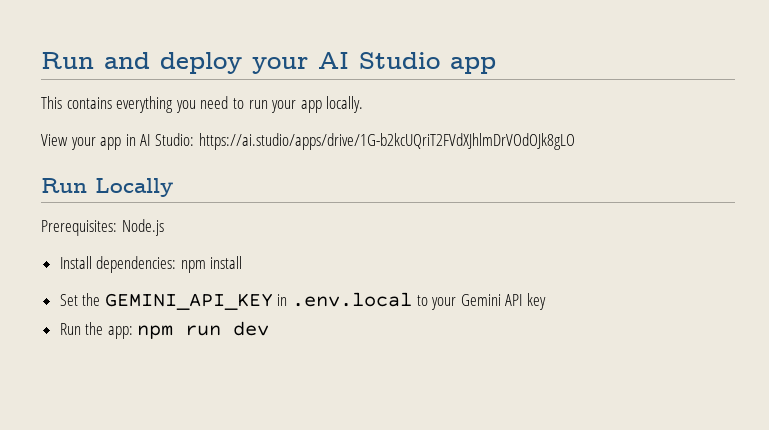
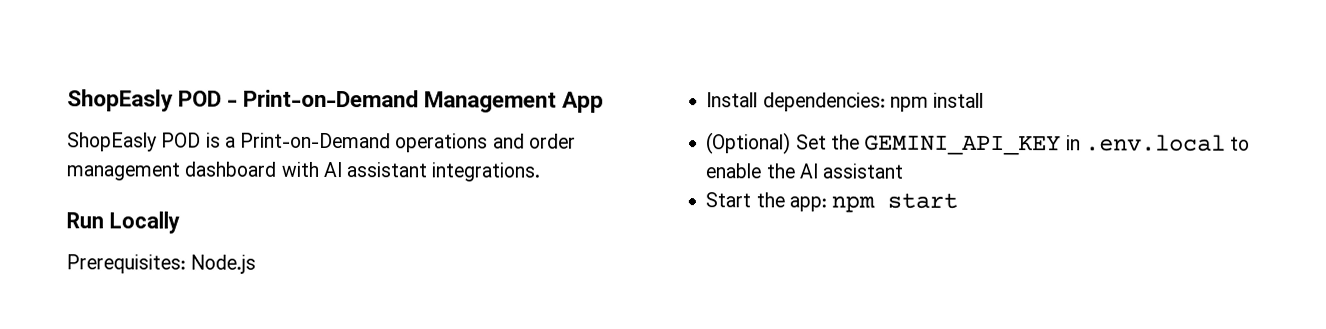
[41,52,496,74] [41,96,364,113] [41,133,575,150] Run and deploy your AI Studio app // This contains everything you need to run your app locally. // View your app in AI Studio: https://ai.studio/apps/drive/1G-b2kcUQriT2FVdXJhlmDrVOdOJk8gLO -> [67,89,605,113] [67,132,576,153] [66,161,542,182] ShopEasly POD - Print-on-Demand Management App // ShopEasly POD is a Print-on-Demand operations and order management dashboard with AI assistant integrations.
(243, 262) none -> [706,132,792,155] (Optional)
[431,293,547,310] [59,323,81,335] your Gemini API key // Run -> [705,163,905,179] [705,192,752,208] enable the AI assistant // Start
[185,321,270,336] run dev -> [887,192,959,209] start

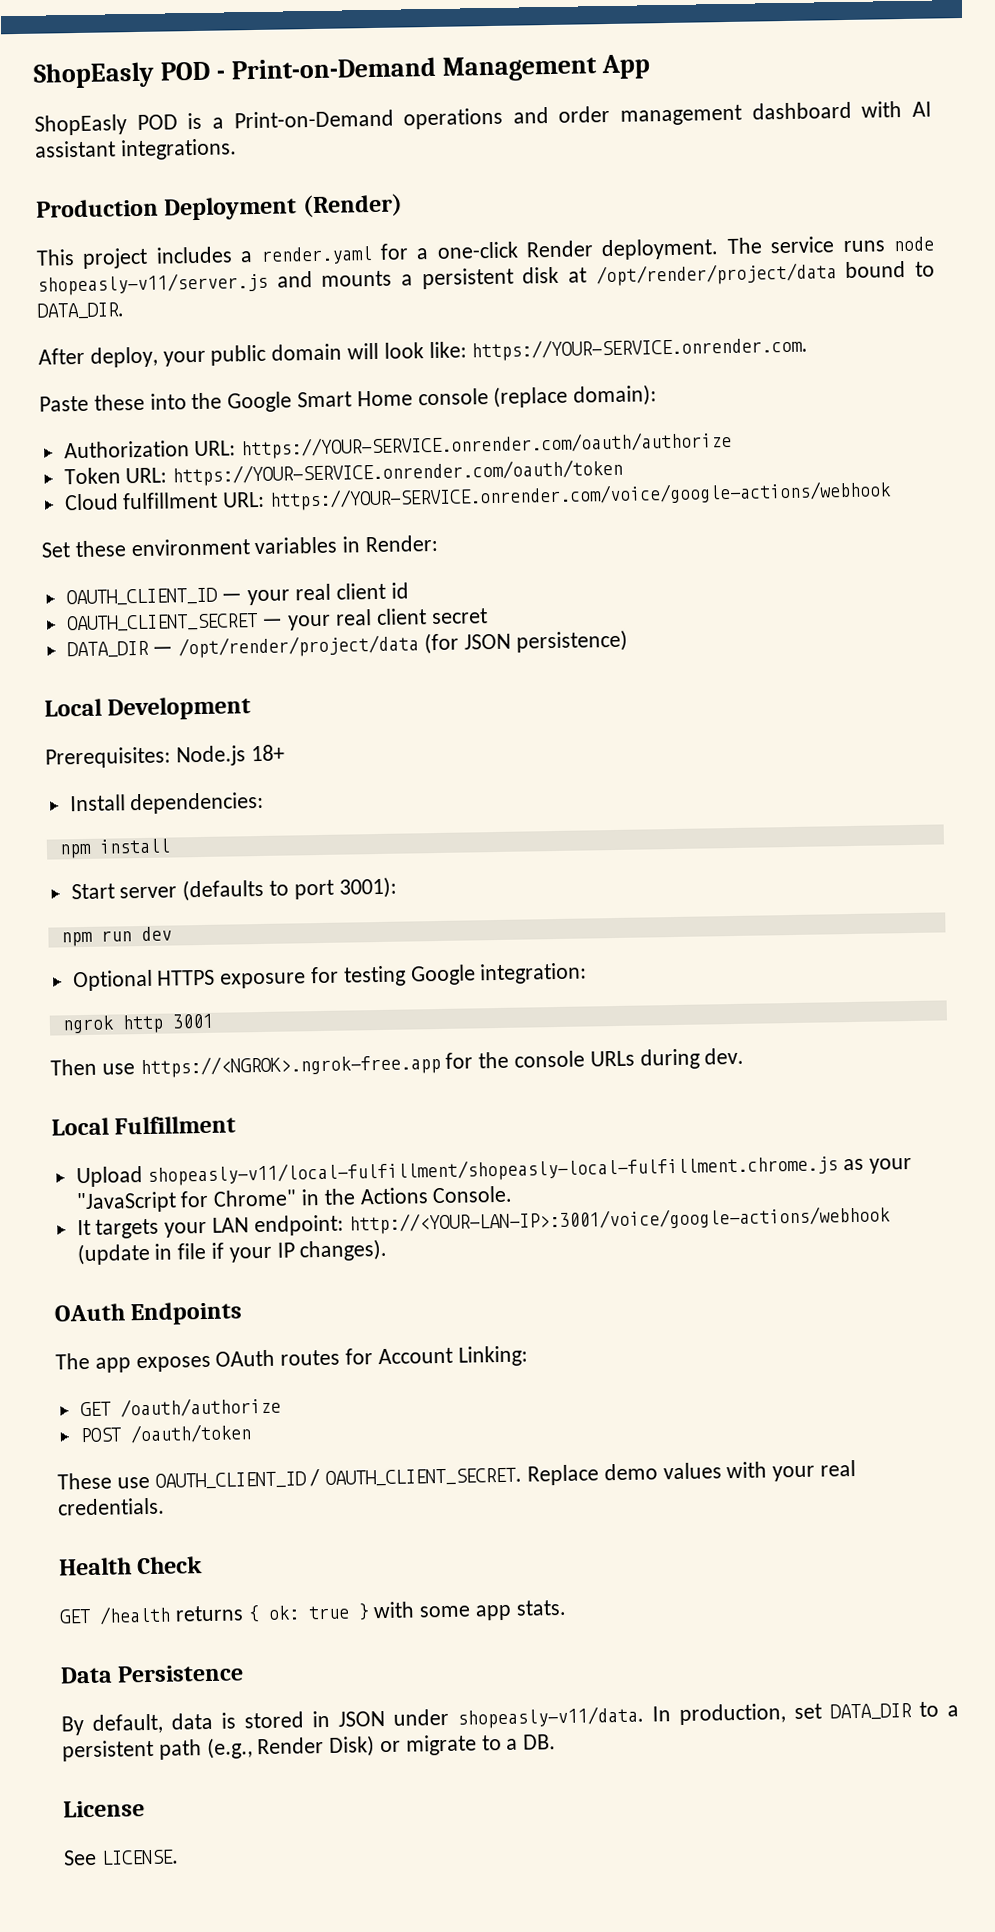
[66,211,180,234] Run Locally -> [35,193,403,221] [36,236,934,269] [37,260,935,296] [37,302,124,320] [38,335,809,368] [39,384,658,413] [63,430,733,460] [63,458,624,487] [63,480,893,511] [41,534,439,558] [65,582,409,607] [66,608,488,633] [66,629,628,659] [44,696,252,721] Production Deployment (Render) // This project includes a render.yaml for a one-click Render deployment. The service runs node shopeasly-v11/server.js and mounts a persistent disk at /opt/render/project/data bound to DATA_DIR. // After deploy, your public domain will look like: https://YOUR-SERVICE.onrender.com. // Paste these into the Google Smart Home console (replace domain): // Authorization URL: https://YOUR-SERVICE.onrender.com/oauth/authorize // Token URL: https://YOUR-SERVICE.onrender.com/oauth/token // Cloud fulfillment URL: https://YOUR-SERVICE.onrender.com/voice/google-actions/webhook // Set these environment variables in Render: // OAUTH_CLIENT_ID — your real client id // OAUTH_CLIENT_SECRET — your real client secret // DATA_DIR — /opt/render/project/data (for JSON persistence) // Local Development
(257, 264) none -> [250,744,285,762] 18+
(886, 102) none -> (265, 803) //
[706,132,1251,156] [705,163,905,179] [705,192,959,213] (Optional) Set the GEMINI_API_KEY in .env.local to enable the AI assistant // Start the app: npm start -> [70,876,397,902] [60,926,172,947] [72,962,588,992] [61,1013,214,1034] [50,1047,745,1079] [51,1115,237,1136] [75,1154,913,1188] [75,1185,513,1214] [76,1205,891,1239] [76,1238,388,1266] [54,1301,244,1326] [55,1345,528,1373] [79,1396,281,1418] [79,1423,252,1444] [57,1459,857,1490] [57,1497,165,1516] [58,1556,204,1576] [59,1599,566,1625] [60,1664,245,1684] [61,1701,959,1736] [62,1734,557,1762] [63,1800,145,1818] [63,1849,179,1866] Start server (defaults to port 3001): // npm run dev // Optional HTTPS exposure for testing Google integration: // ngrok http 3001 // Then use https://<NGROK>.ngrok-free.app for the console URLs during dev. // Local Fulfillment // Upload shopeasly-v11/local-fulfillment/shopeasly-local-fulfillment.chrome.js as your "JavaScript for Chrome" in the Actions Console. // It targets your LAN endpoint: http://<YOUR-LAN-IP>:3001/voice/google-actions/webhook (update in file if your IP changes). // OAuth Endpoints // The app exposes OAuth routes for Account Linking: // GET /oauth/authorize // POST /oauth/token // These use OAUTH_CLIENT_ID / OAUTH_CLIENT_SECRET. Replace demo values with your real credentials. // Health Check // GET /health returns { ok: true } with some app stats. // Data Persistence // By default, data is stored in JSON under shopeasly-v11/data. In production, set DATA_DIR to a persistent path (e.g., Render Disk) or migrate to a DB. // License // See LICENSE.

